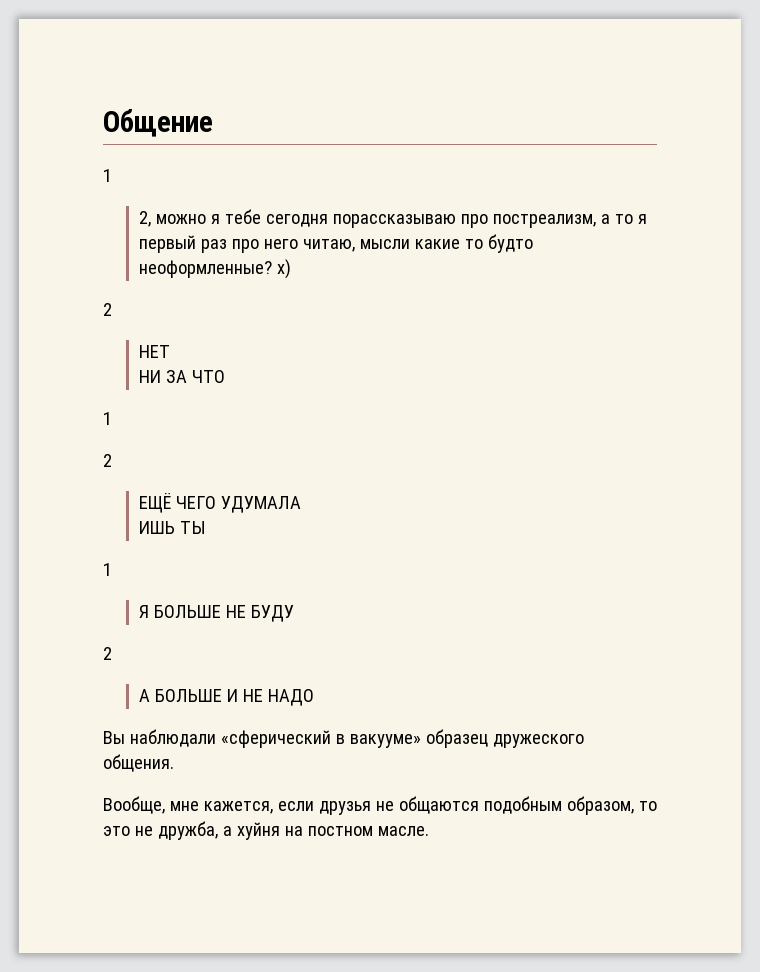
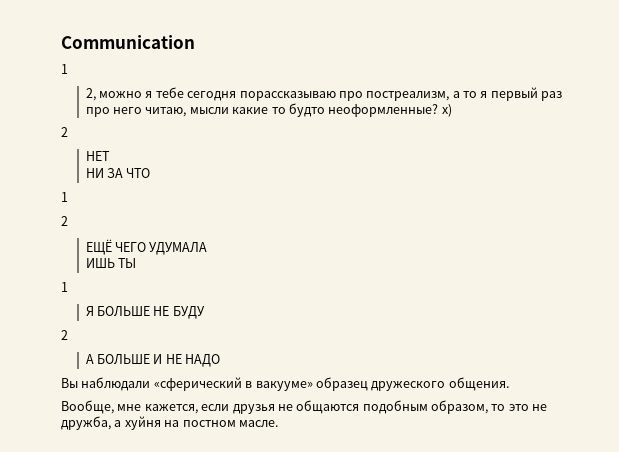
[103,109,213,137] Общение -> [61,35,195,49] Communication

